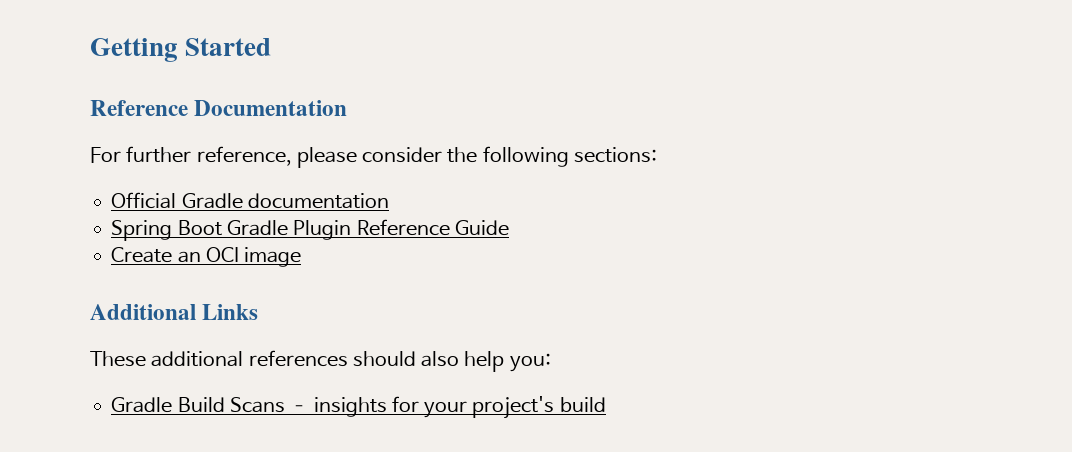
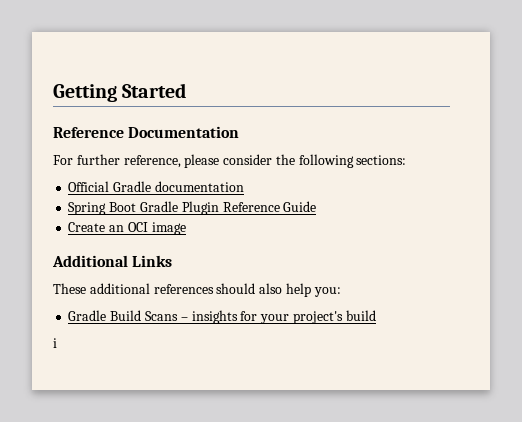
(606, 404) none -> [53,338,57,348] // i

